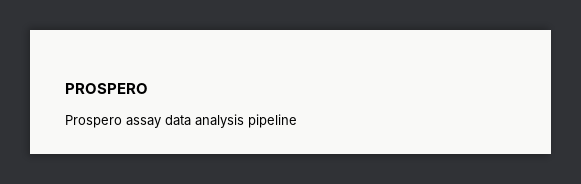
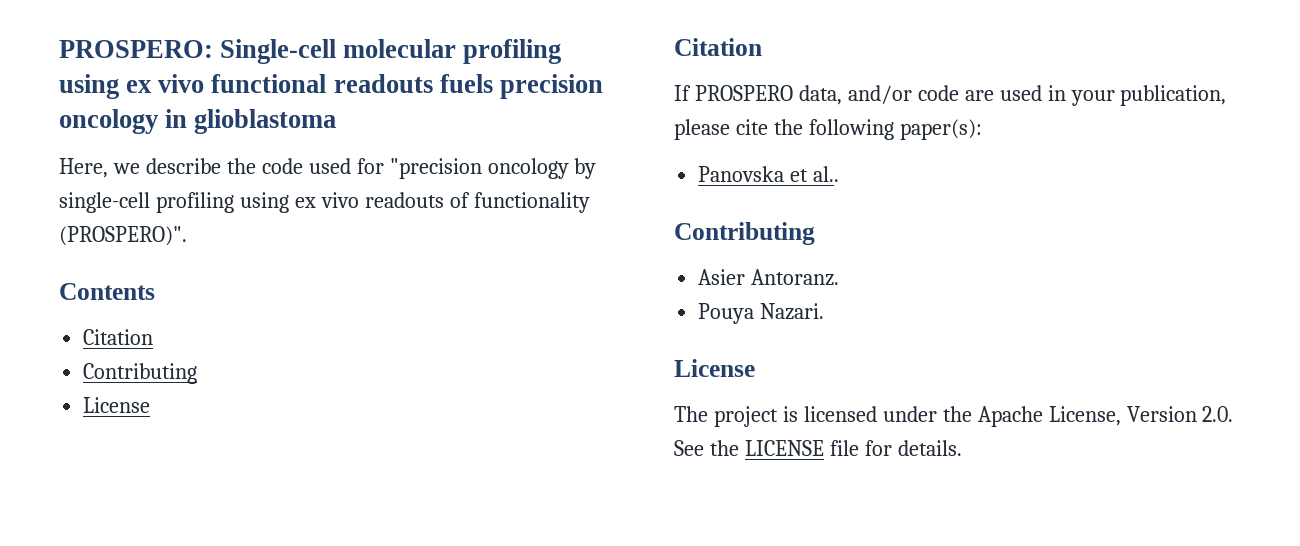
[65,83,148,94] [65,114,297,128] PROSPERO // Prospero assay data analysis pipeline -> [59,39,562,64] [59,74,603,99] [59,109,337,134] [59,158,597,179] [59,192,590,213] [59,226,187,246] [59,283,155,300] [83,329,154,345] [83,363,198,384] [83,397,151,413] [674,38,762,56] [674,85,1227,106] [674,119,982,140] [698,166,840,182] [674,222,815,245] [698,269,840,286] [698,303,825,324] [674,359,755,377] [674,406,1234,427] [674,440,962,456] PROSPERO: Single-cell molecular profiling using ex vivo functional readouts fuels precision oncology in glioblastoma // Here, we describe the code used for "precision oncology by single-cell profiling using ex vivo readouts of functionality (PROSPERO)". // Contents // Citation // Contributing // License // Citation // If PROSPERO data, and/or code are used in your publication, please cite the following paper(s): // Panovska et al.. // Contributing // Asier Antoranz. // Pouya Nazari. // License // The project is licensed under the Apache License, Version 2.0. See the LICENSE file for details.

